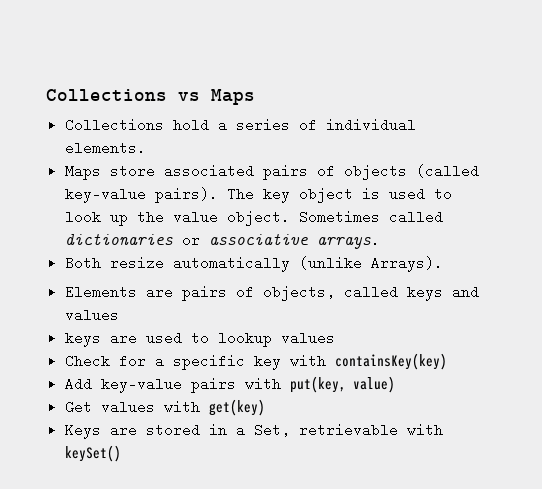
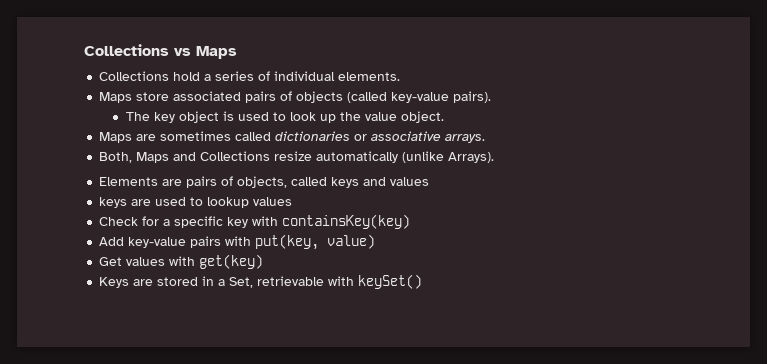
(218, 195) none -> (492, 97) //
[298,210,380,224] Sometimes -> [99,131,232,143] // Maps are sometimes
[64,256,101,270] Both -> [99,151,271,163] Both, Maps and Collections

